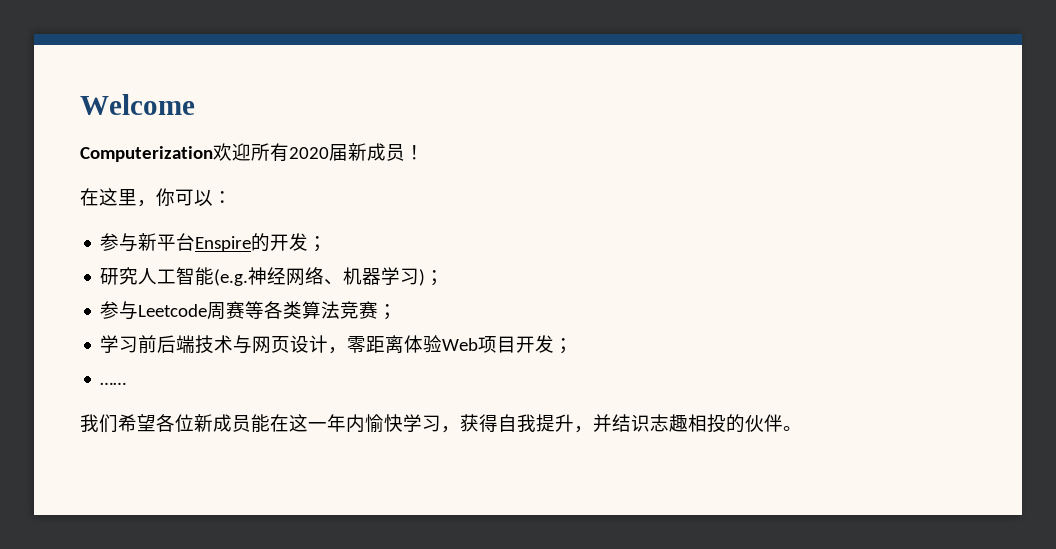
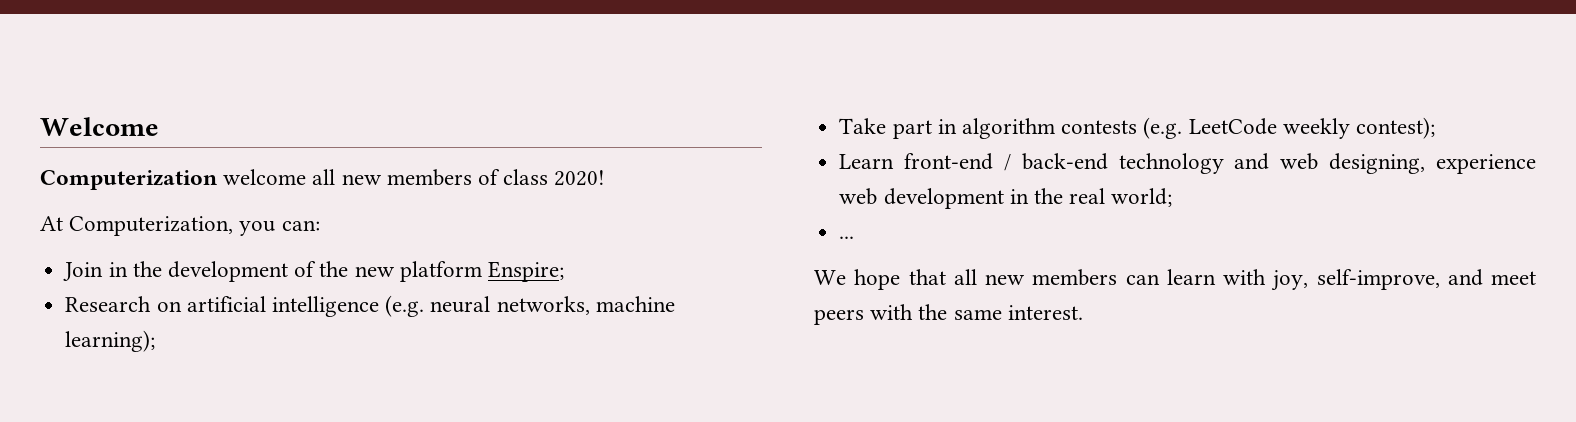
[213,143,424,162] [80,188,232,207] [100,233,328,252] [100,267,445,286] [100,301,398,320] [100,335,574,354] [100,382,127,385] [80,414,802,433] 欢迎所有2020届新成员！ // 在这里，你可以： // 参与新平台Enspire的开发； // 研究人工智能(e.g.神经网络、机器学习)； // 参与Leetcode周赛等各类算法竞赛； // 学习前后端技术与网页设计，零距离体验Web项目开发； // …… // 我们希望各位新成员能在这一年内愉快学习，获得自我提升，并结识志趣相投的伙伴。 -> [223,169,606,186] [40,216,320,236] [63,261,564,282] [65,295,675,317] [65,330,156,352] [839,117,1435,139] [839,153,1536,174] [839,188,1173,209] [839,236,855,239] [814,269,1536,291] [814,304,1083,325] welcome all new members of class 2020! // At Computerization, you can: // Join in the development of the new platform Enspire; // Research on artificial intelligence (e.g. neural networks, machine learning); // Take part in algorithm contests (e.g. LeetCode weekly contest); // Learn front-end / back-end technology and web designing, experience web development in the real world; // ... // We hope that all new members can learn with joy, self-improve, and meet peers with the same interest.

